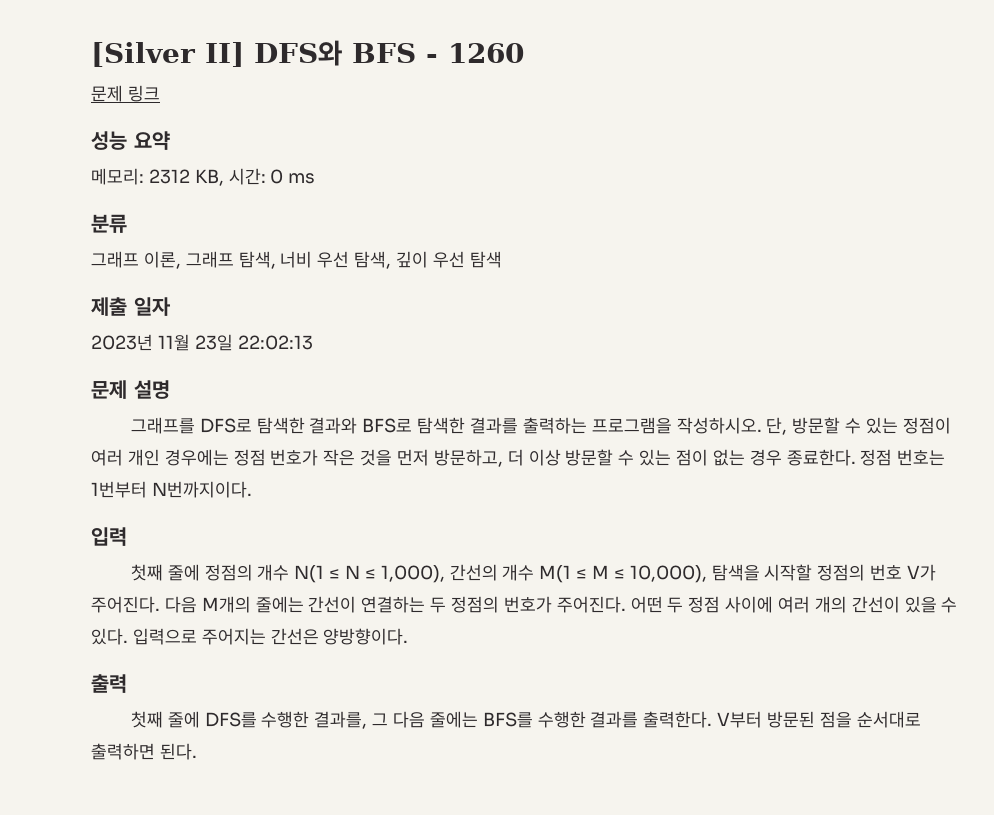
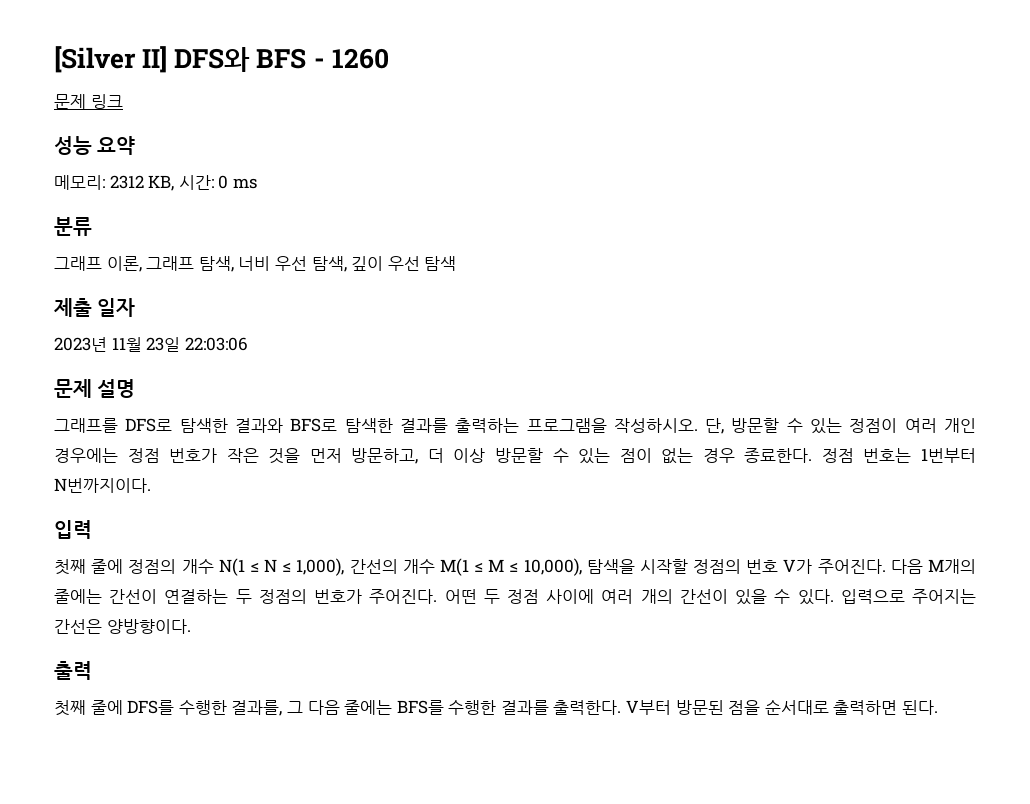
[237,335,313,350] 22:02:13 -> [184,337,248,351] 22:03:06

